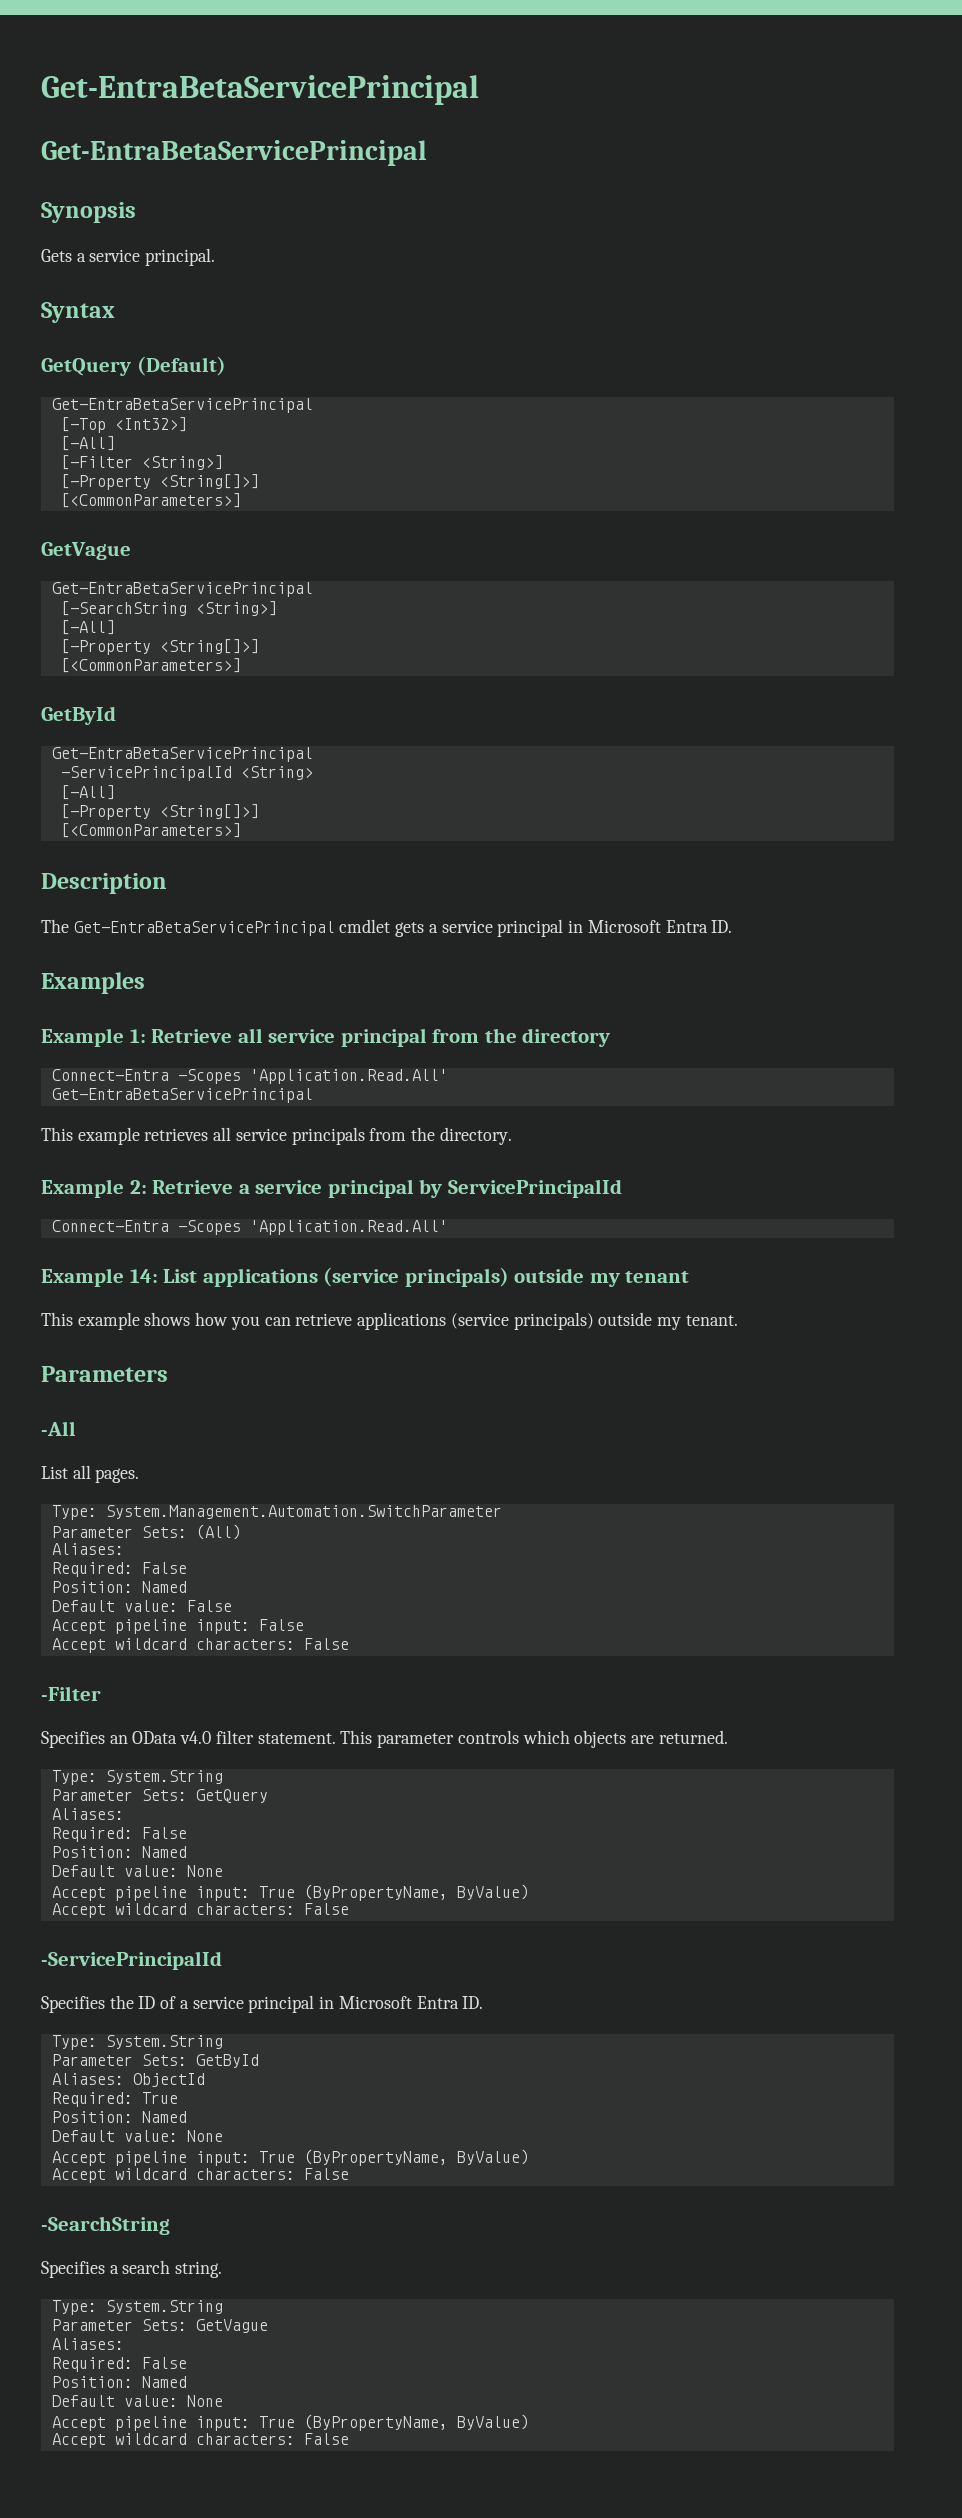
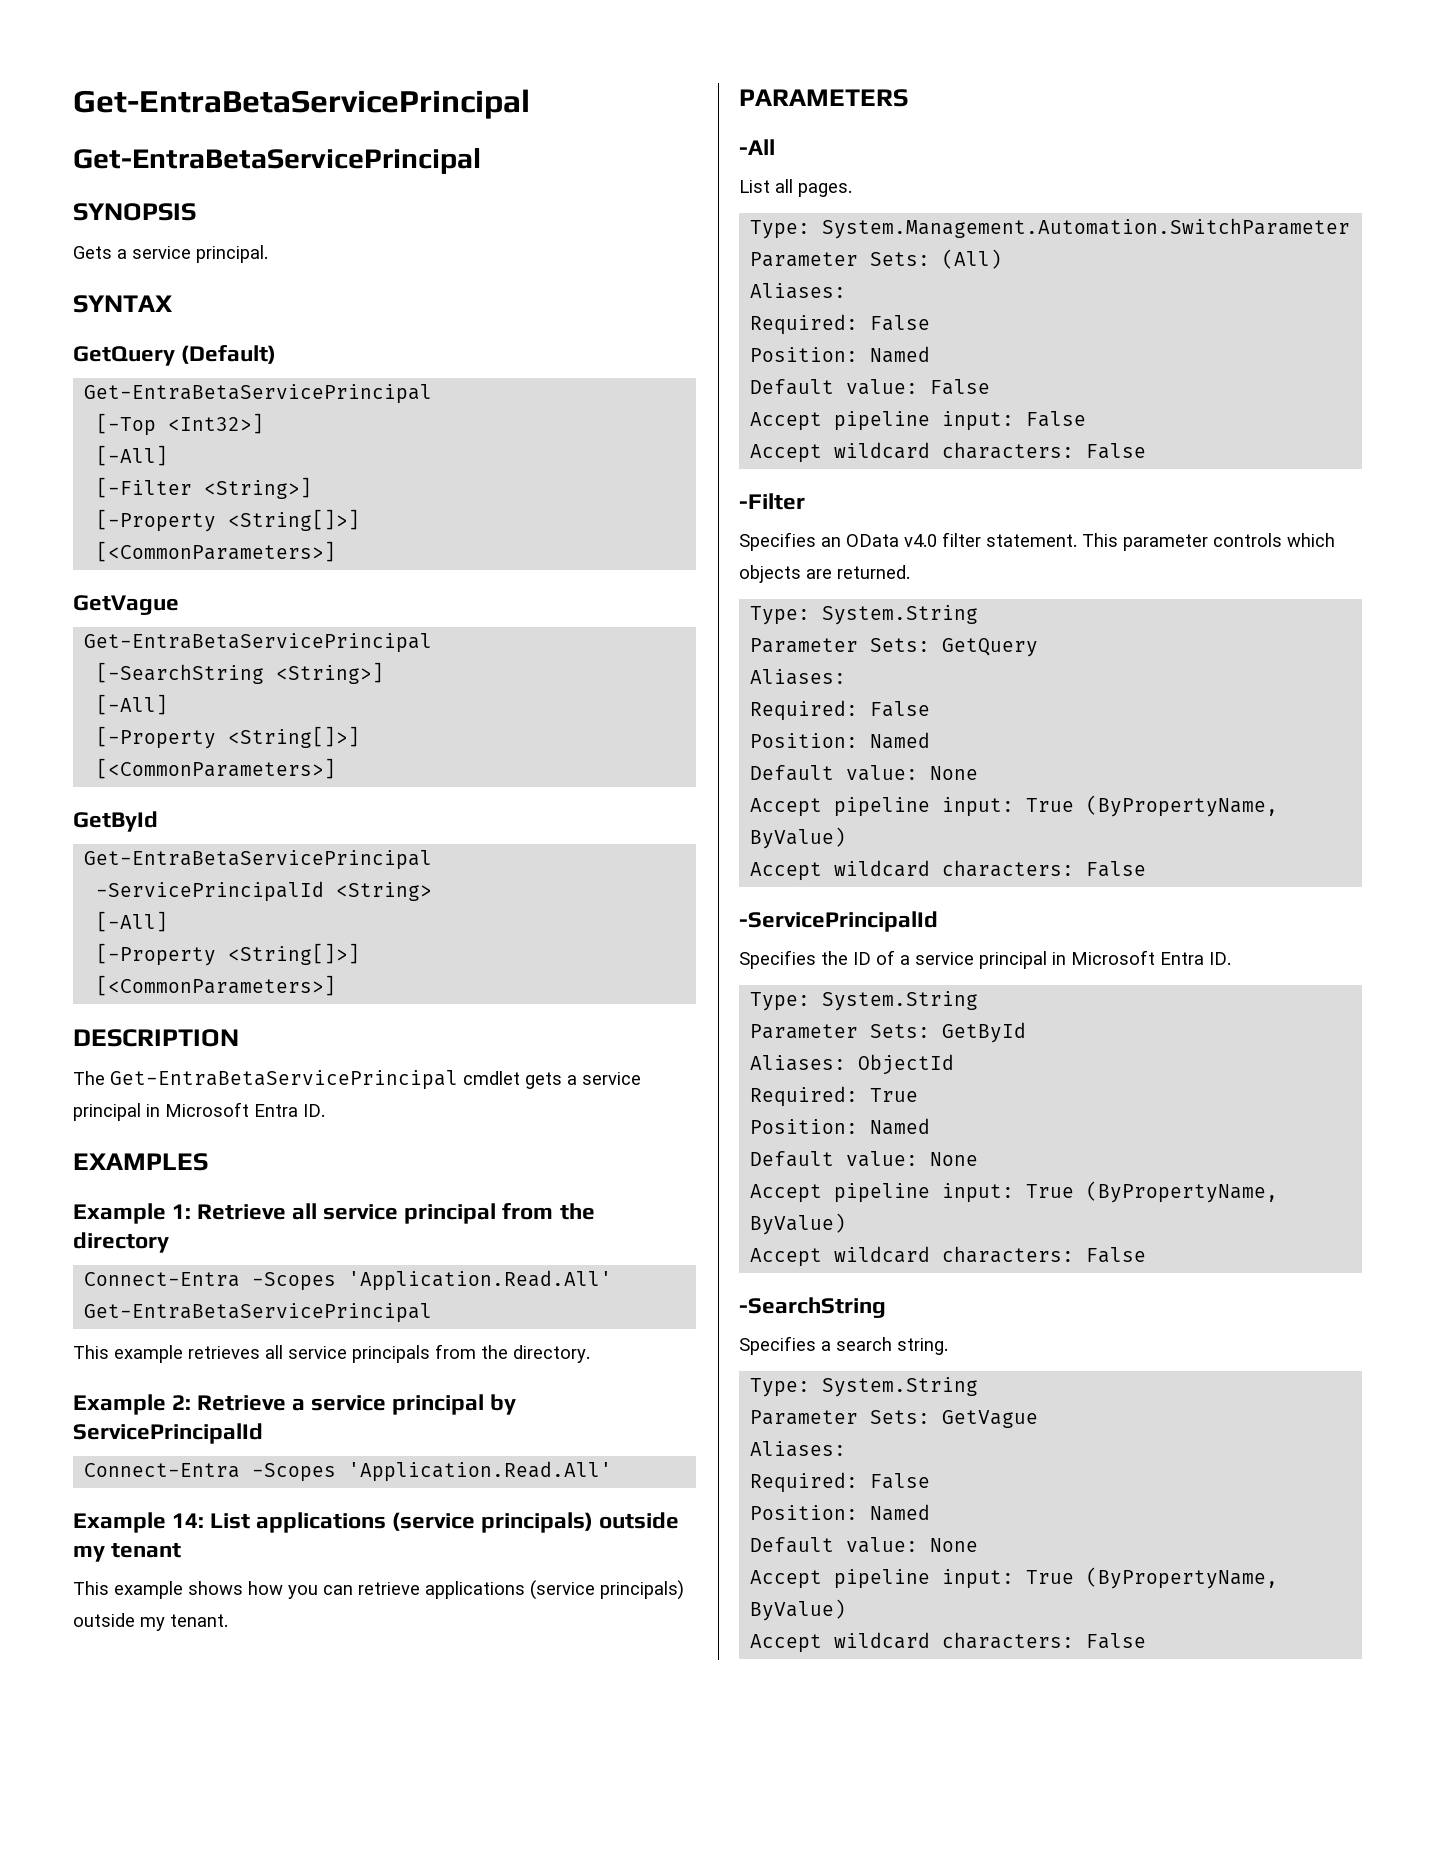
[41,202,136,223] Synopsis -> [73,203,196,221] SYNOPSIS
[41,302,115,323] Syntax -> [73,295,173,313] SYNTAX
[41,873,167,894] Description -> [73,1029,239,1047] DESCRIPTION
[41,972,145,994] Examples -> [73,1153,208,1171] EXAMPLES
[41,1366,168,1382] Parameters -> [739,89,908,107] PARAMETERS

